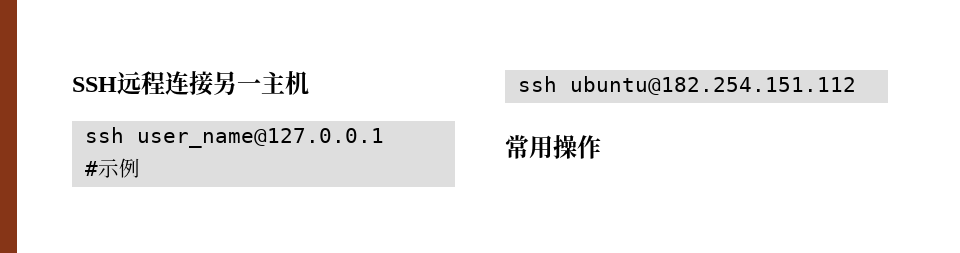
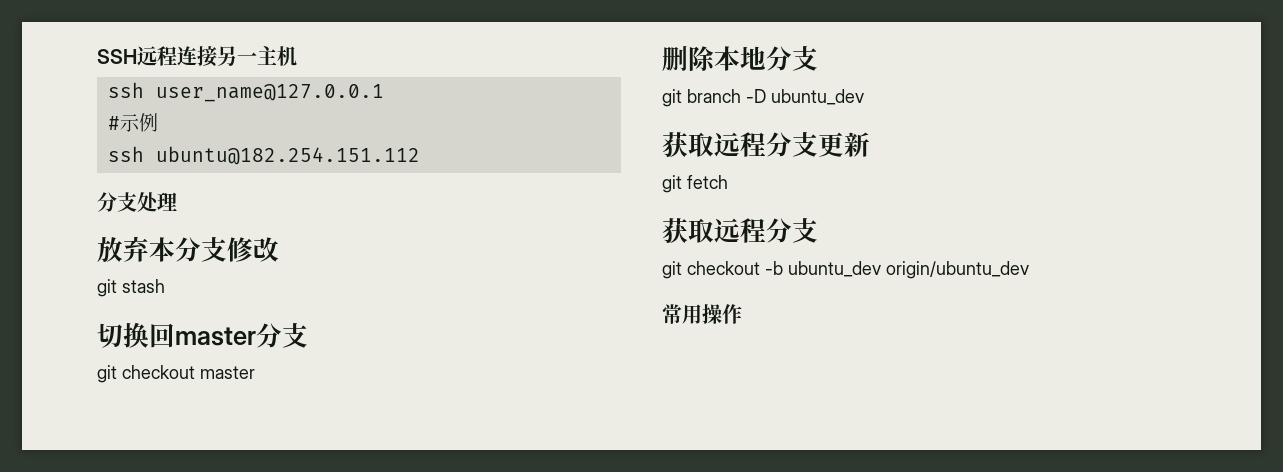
(856, 85) none -> [97,192,177,212] [97,236,279,263] [97,279,165,297] [97,322,308,348] [97,365,255,383] [662,46,818,72] [662,89,864,107] [662,132,870,157] [662,175,728,193] [662,218,818,243] [662,261,1029,279] // 分支处理 // 放弃本分支修改 // git stash // 切换回master分支 // git checkout master // 删除本地分支 // git branch -D ubuntu_dev // 获取远程分支更新 // git fetch // 获取远程分支 // git checkout -b ubuntu_dev origin/ubuntu_dev

